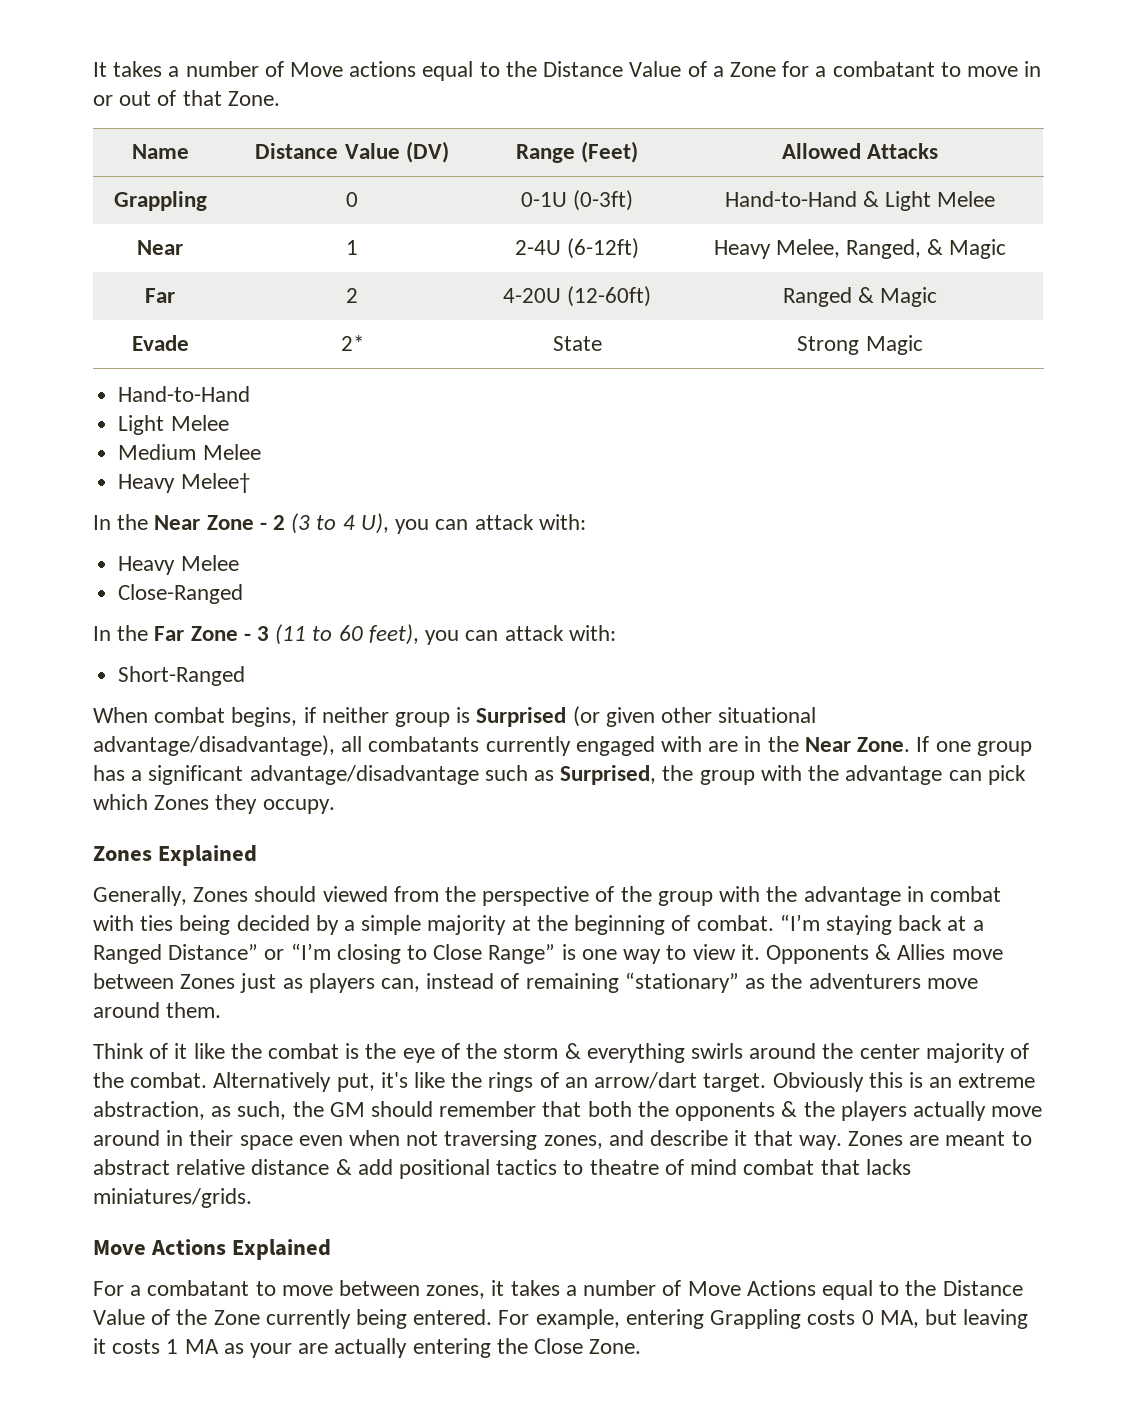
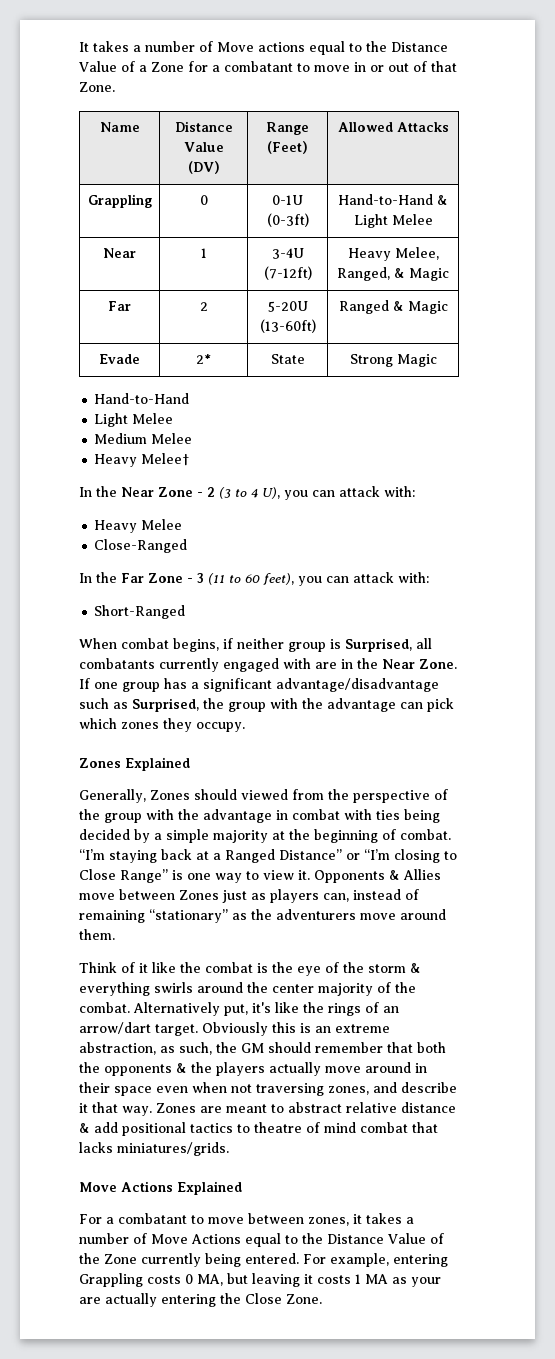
[514,238,640,259] 2-4U (6-12ft) -> [271,248,304,259] [263,266,312,280] 3-4U (7-12ft)
[502,286,652,307] 4-20U (12-60ft) -> [267,301,308,312] [259,319,316,333] 5-20U (13-60ft)
[476,706,817,727] [93,735,335,756] Surprised (or given other situational advantage/disadvantage), -> [345,638,412,652] Surprised,
[154,795,210,810] Zones -> [121,722,159,729] zones

